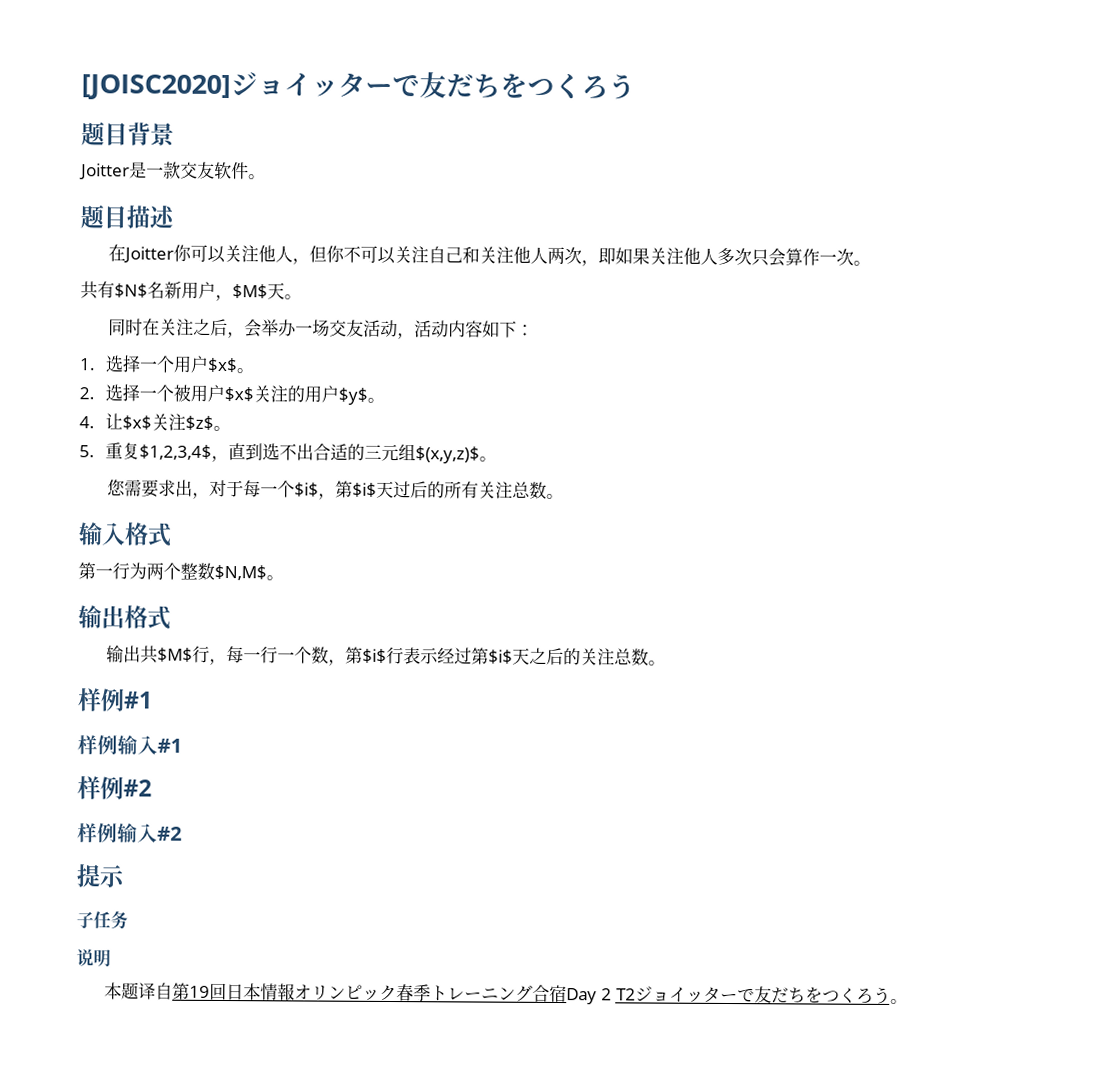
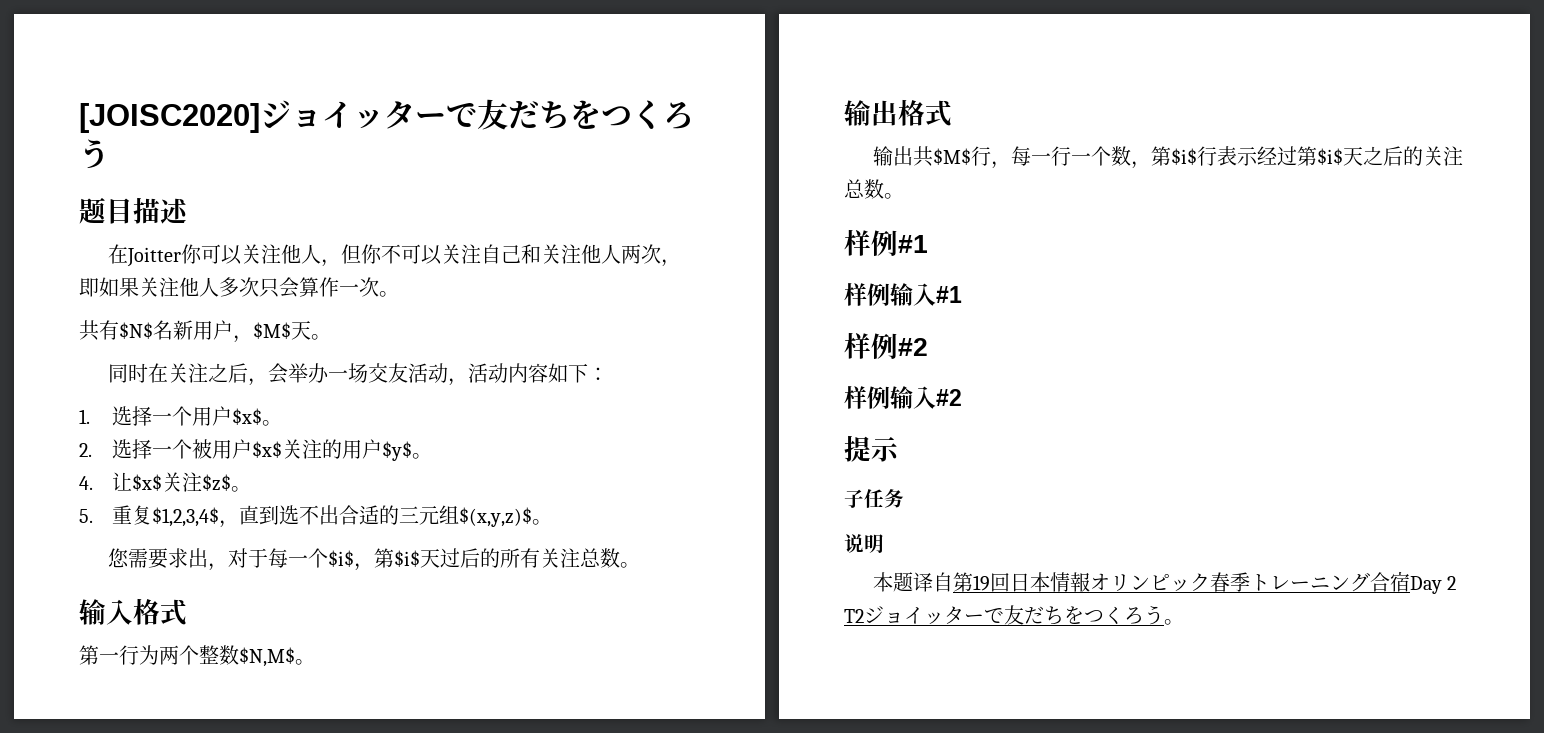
[81,121,175,147] [79,161,266,180] // 题目背景 // Joitter是一款交友软件。 -> (110, 154) none

